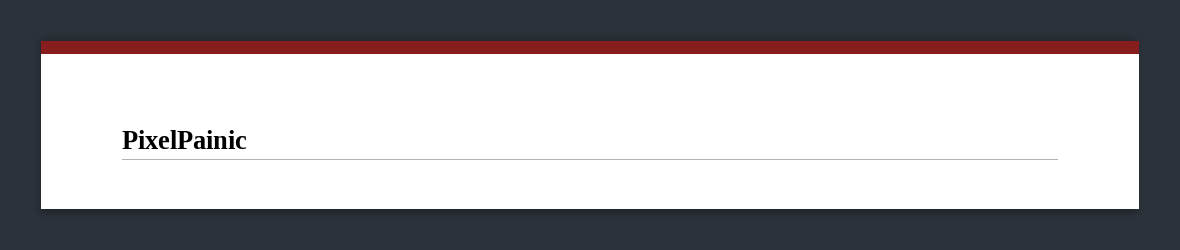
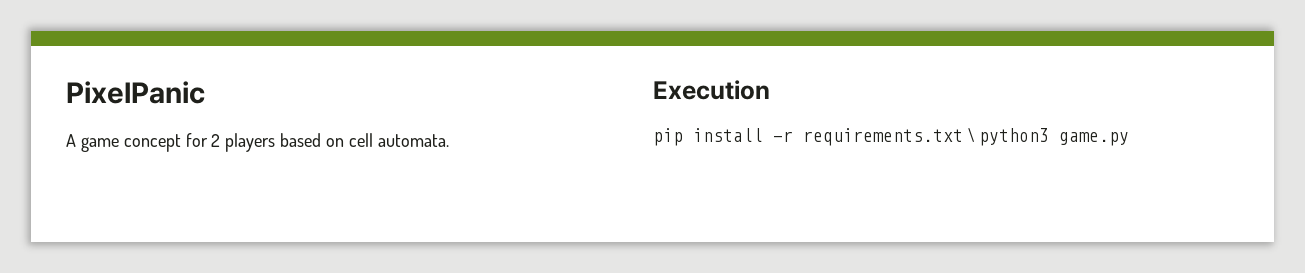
[122,130,247,149] PixelPainic -> [66,81,205,104] [66,133,449,152] [653,80,770,100] [653,128,1129,146] PixelPanic // A game concept for 2 players based on cell automata. // Execution // pip install -r requirements.txt \ python3 game.py

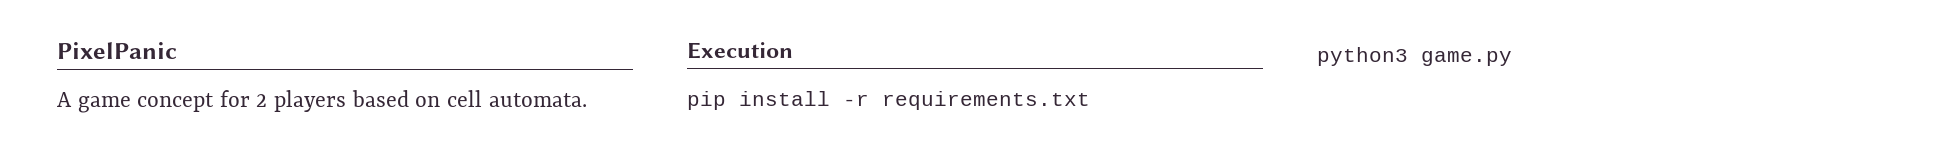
[967,128,974,142] \ -> (1090, 100) //

